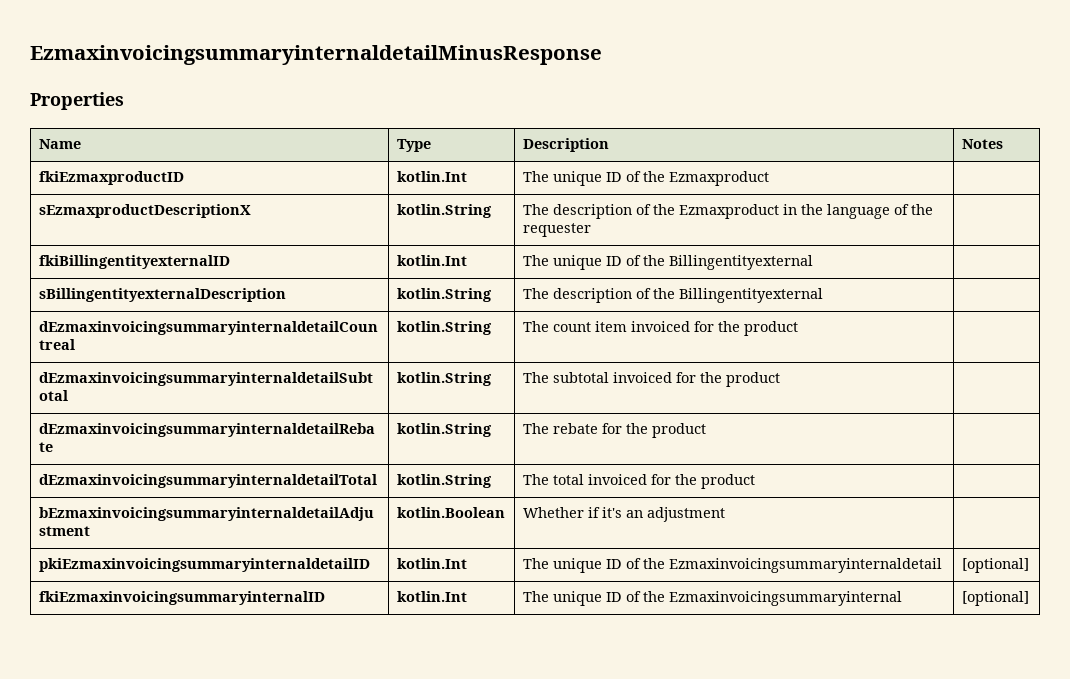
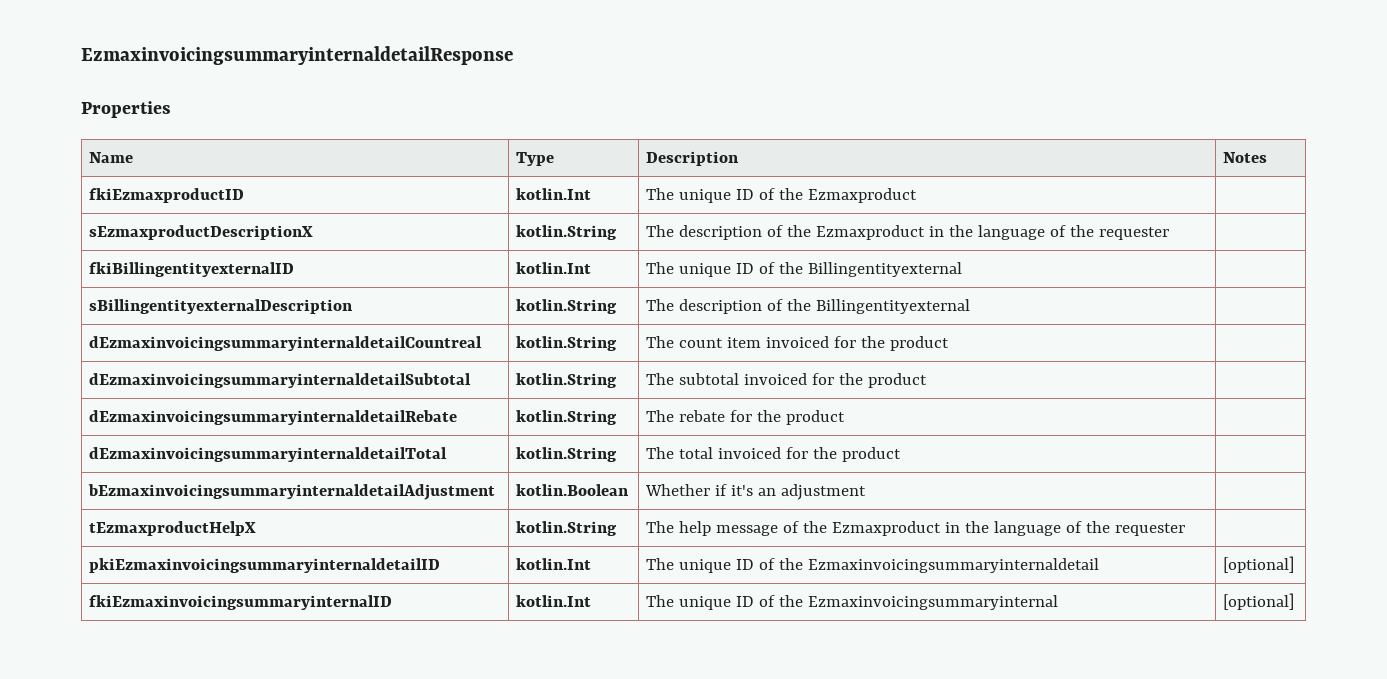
[30,45,602,65] EzmaxinvoicingsummaryinternaldetailMinusResponse -> [81,46,513,65] EzmaxinvoicingsummaryinternaldetailResponse
(725, 514) none -> [89,521,257,536] [516,521,618,536] [646,521,1186,536] // tEzmaxproductHelpX | kotlin.String | The help message of the Ezmaxproduct in the language of the requester |

